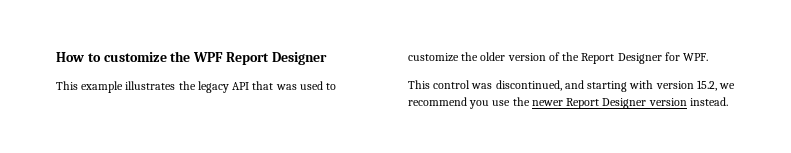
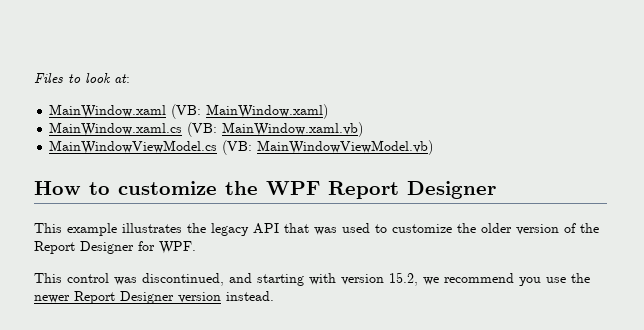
(56, 57) none -> [34,73,130,83] [49,104,329,119] [49,122,364,137] [49,140,434,155] Files to look at: // MainWindow.xaml (VB: MainWindow.xaml) // MainWindow.xaml.cs (VB: MainWindow.xaml.vb) // MainWindowViewModel.cs (VB: MainWindowViewModel.vb) //

